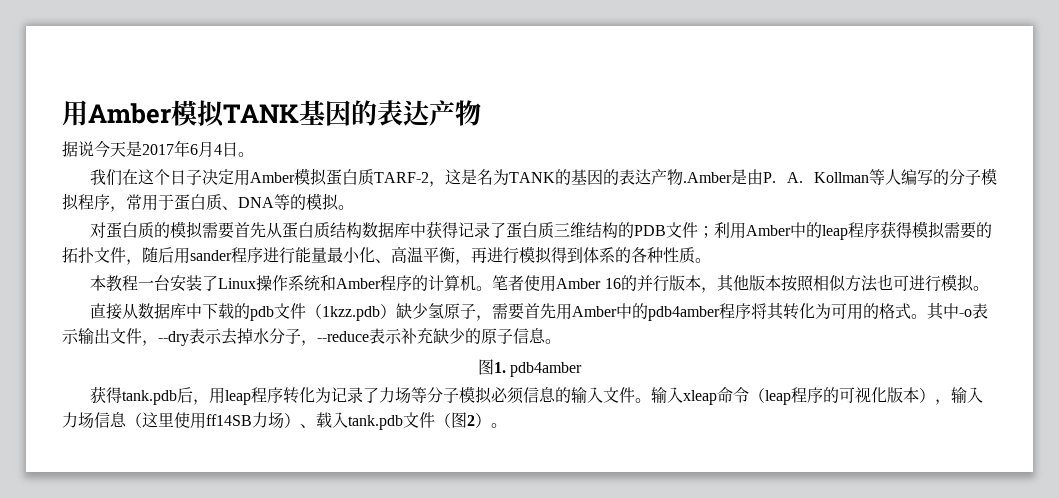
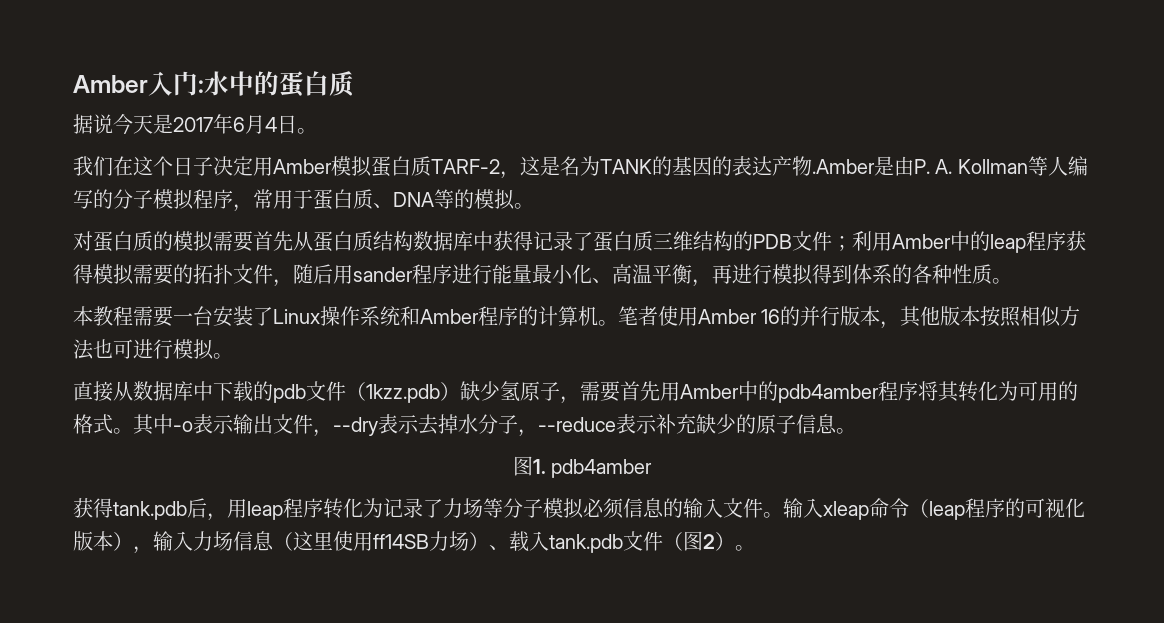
[62,100,481,127] 用Amber模拟TANK基因的表达产物 -> [73,71,354,97] Amber入门:水中的蛋白质
(139, 283) none -> [133,306,173,327] 需要

